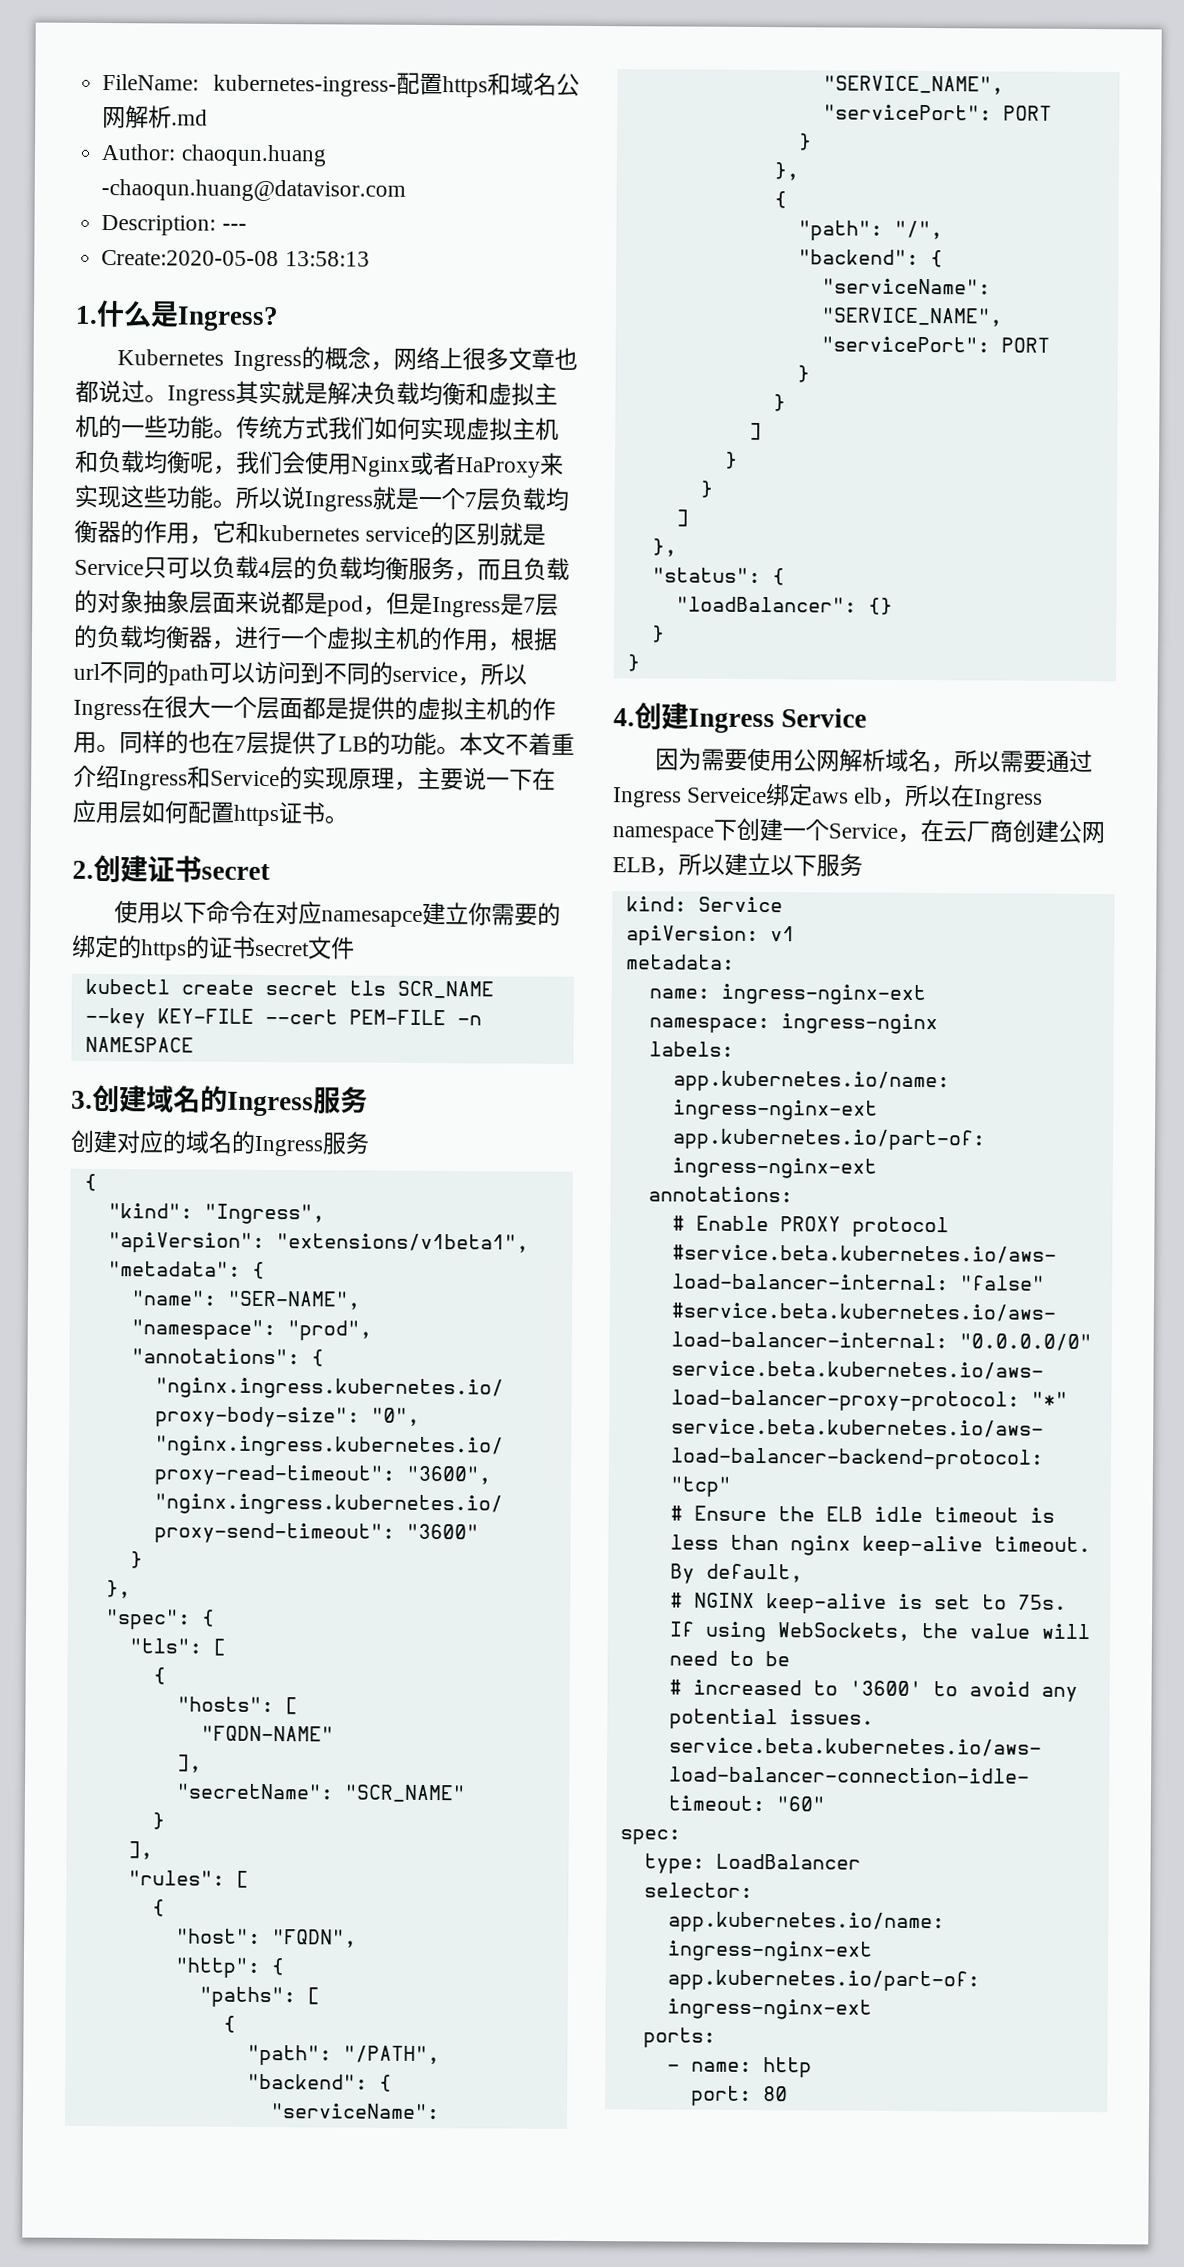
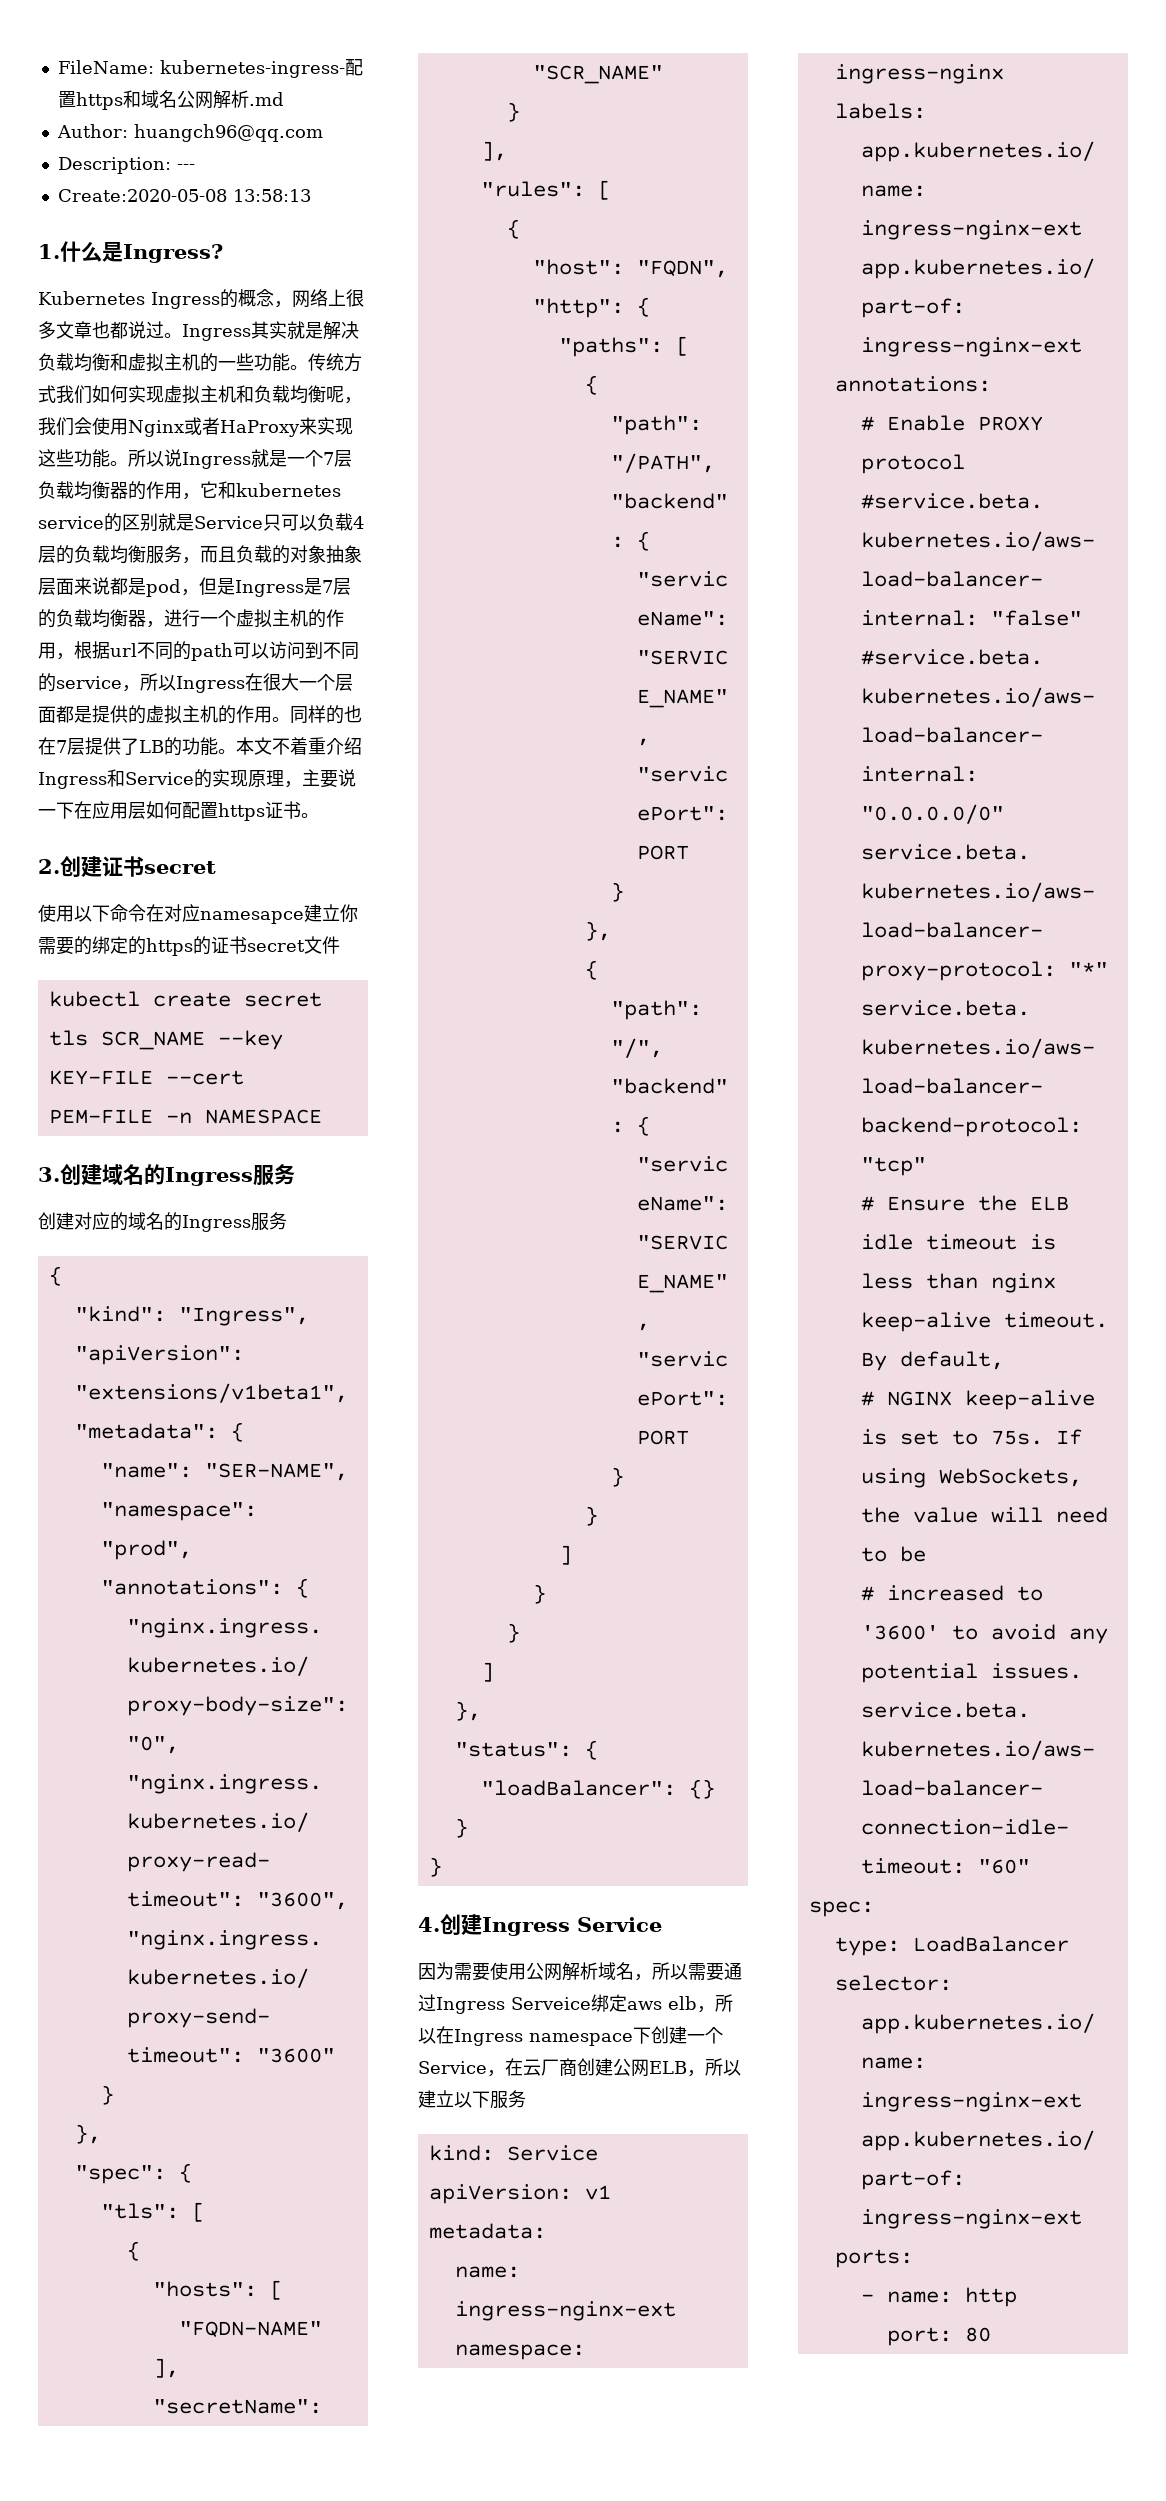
[180,144,327,167] [101,178,407,202] chaoqun.huang -chaoqun.huang@datavisor.com -> [133,124,323,142] huangch96@qq.com

